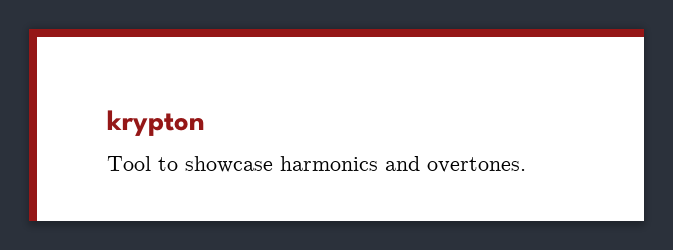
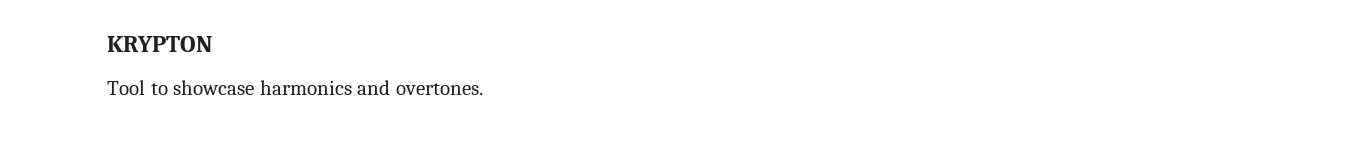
[107,110,205,136] krypton -> [107,36,212,52] KRYPTON

